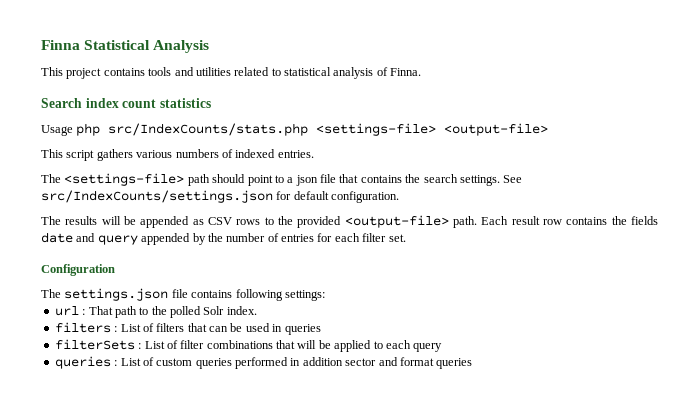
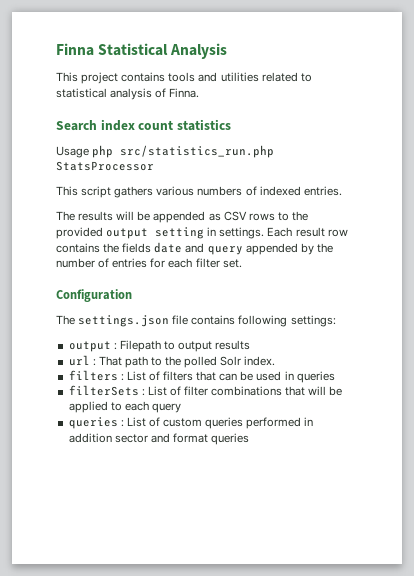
[108,123,549,136] src/IndexCounts/stats.php <settings-file> <output-file> -> [120,145,275,158] [56,161,154,171] src/statistics_run.php StatsProcessor
[41,173,523,186] [41,190,400,203] // The <settings-file> path should point to a json file that contains the search settings. See src/IndexCounts/settings.json for default configuration. -> (342, 191) none
[344,215,477,228] <output-file> path. -> [106,227,265,239] output setting in settings.
(325, 295) none -> [68,340,251,352] // output : Filepath to output results

